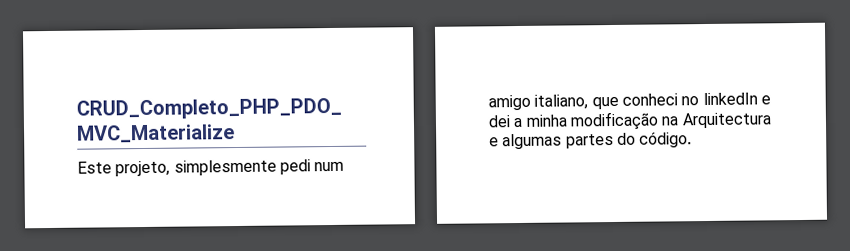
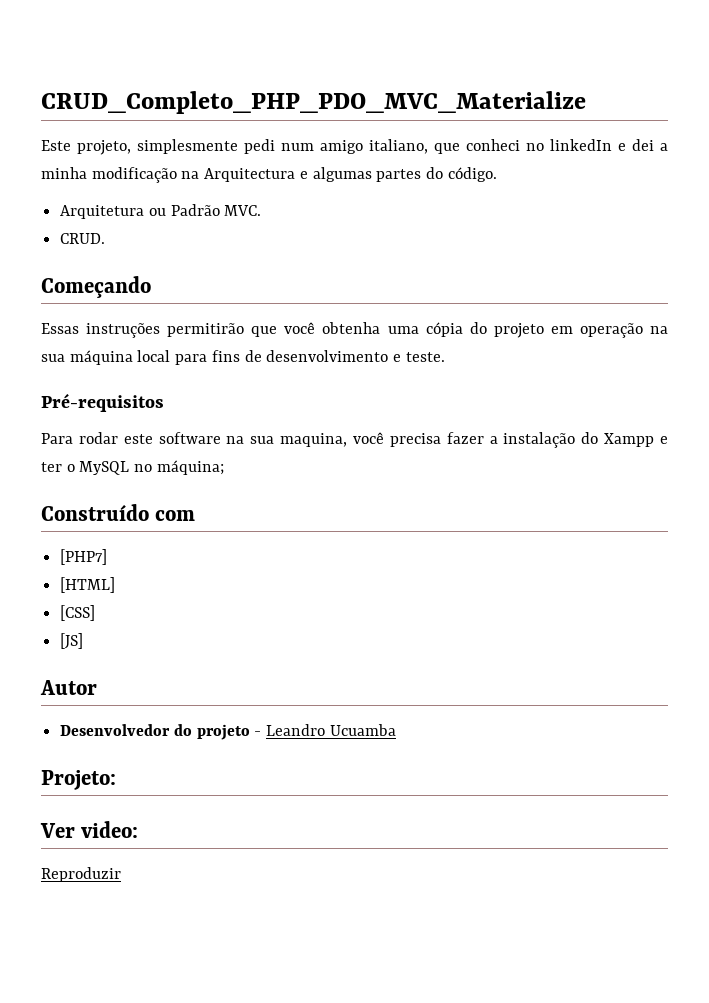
(693, 139) none -> [60,204,262,219] [60,233,106,244] [41,276,151,298] [41,322,668,338] [41,350,445,365] [41,393,164,412] [41,432,668,448] [41,460,224,475] [41,504,196,521] [60,549,108,565] [60,577,116,593] [60,605,96,621] [60,633,84,649] [40,680,97,695] [60,724,396,740] [41,770,116,790] [40,821,139,838] [41,867,121,882] // Arquitetura ou Padrão MVC. // CRUD. // Começando // Essas instruções permitirão que você obtenha uma cópia do projeto em operação na sua máquina local para fins de desenvolvimento e teste. // Pré-requisitos // Para rodar este software na sua maquina, você precisa fazer a instalação do Xampp e ter o MySQL no máquina; // Construído com // [PHP7] // [HTML] // [CSS] // [JS] // Autor // Desenvolvedor do projeto - Leandro Ucuamba // Projeto: // Ver video: // Reproduzir

